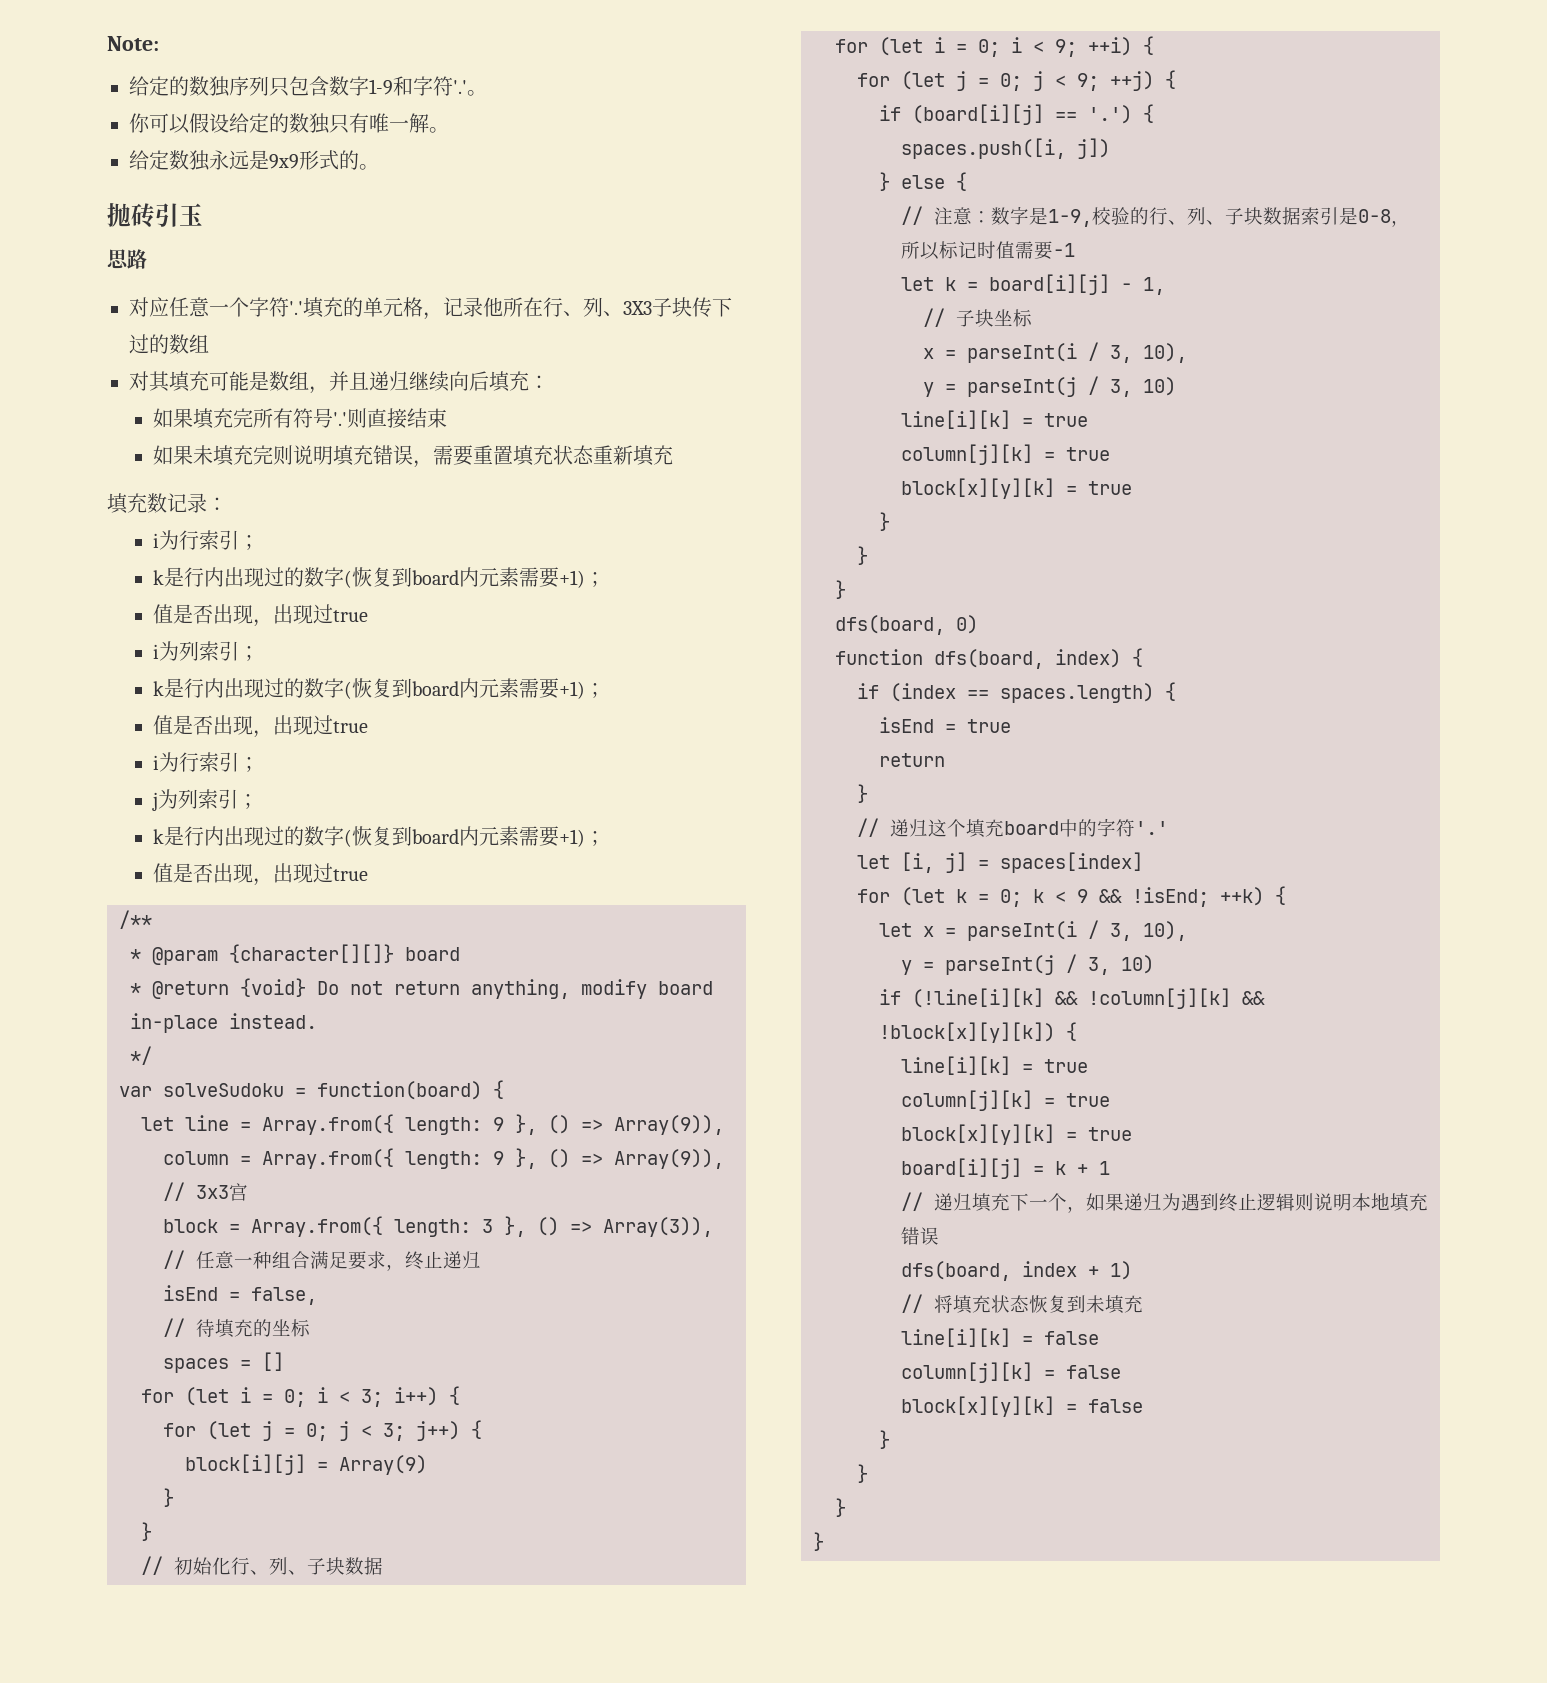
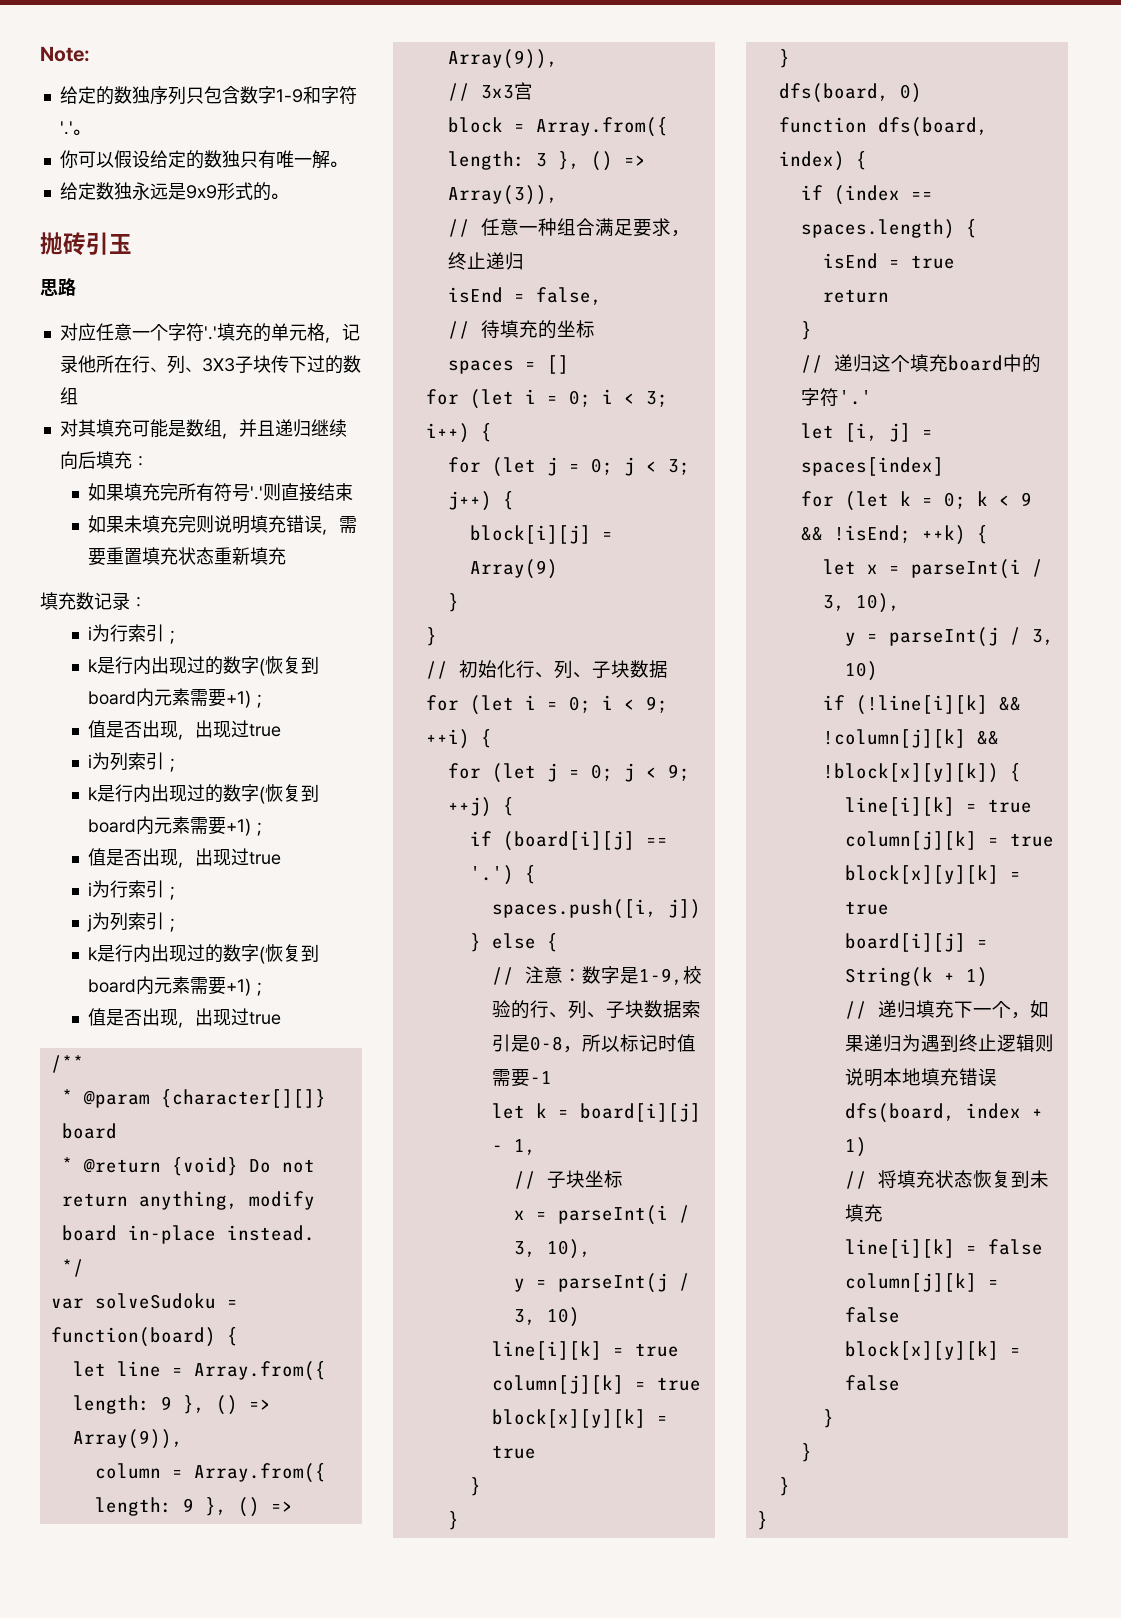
[1055,1161,1110,1175] k + 1 -> [844,967,988,987] String(k + 1)

